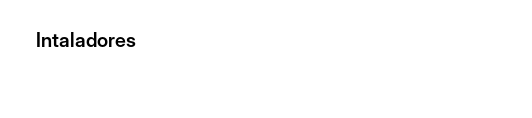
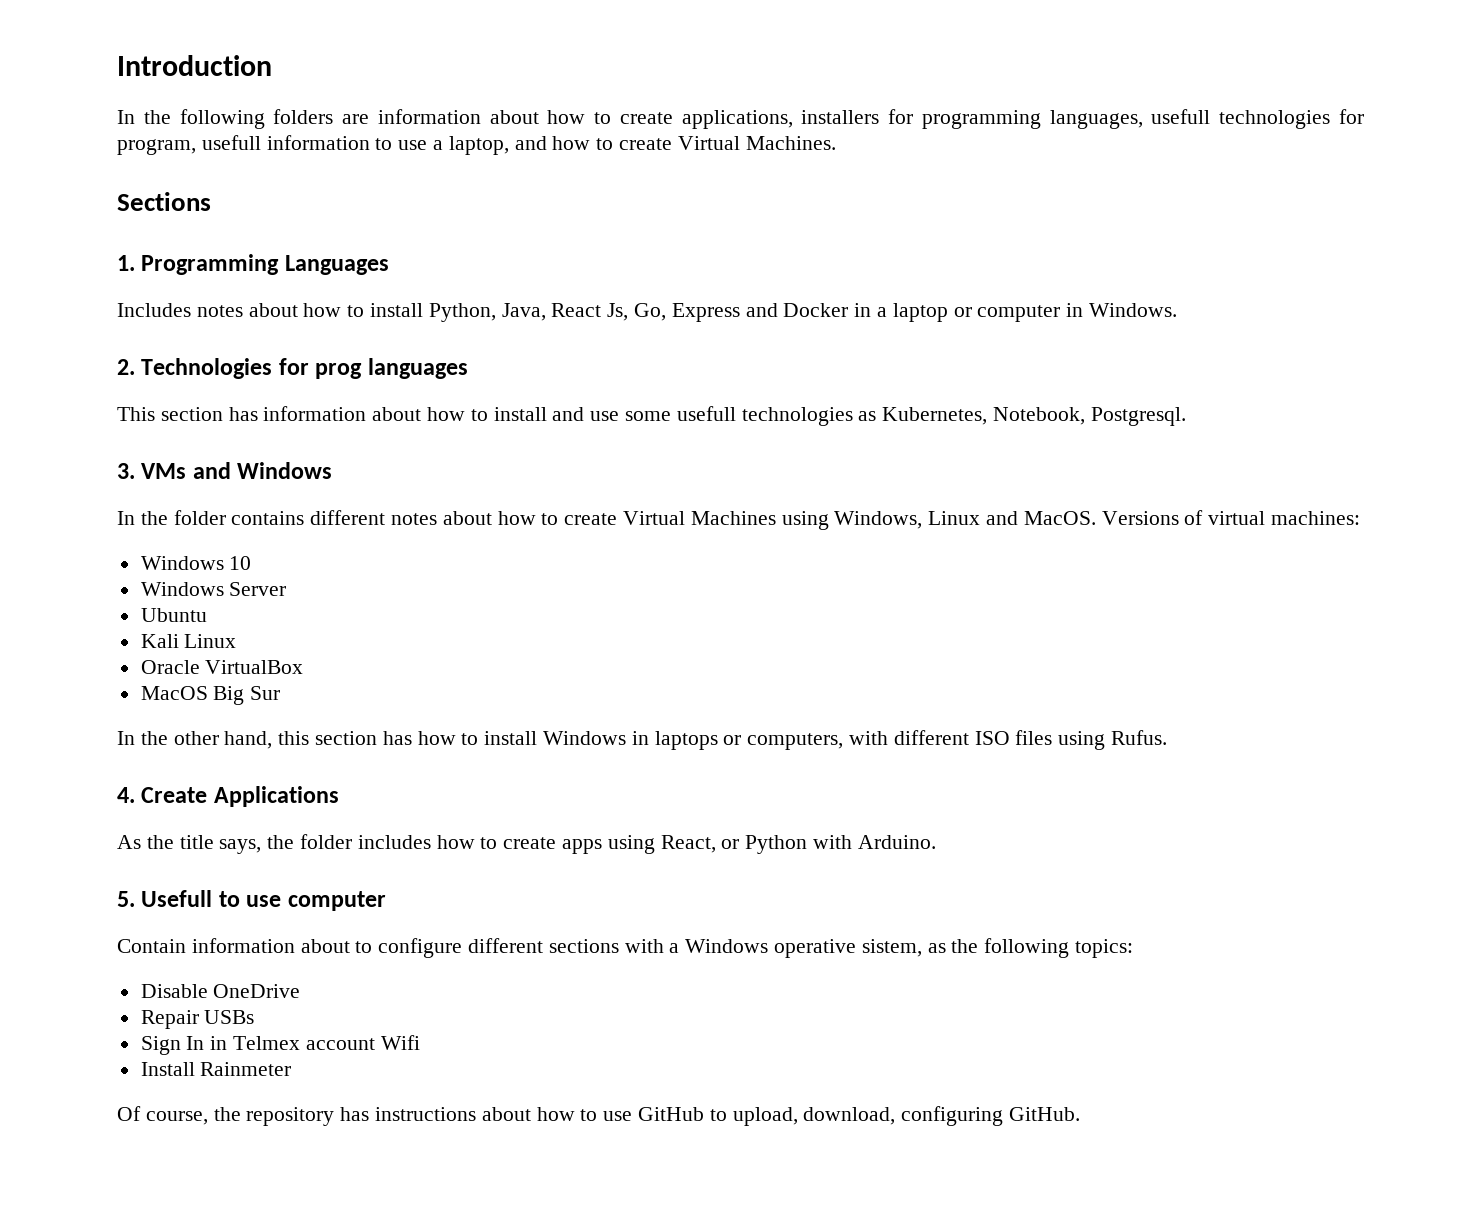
[36,32,136,47] Intaladores -> [117,55,272,76] [117,109,1364,129] [117,135,836,155] [117,192,211,211] [117,254,389,275] [117,303,1178,322] [117,358,468,379] [117,406,1186,426] [117,462,333,479] [117,510,1361,530] [140,556,252,570] [140,582,287,596] [140,608,207,622] [140,634,237,648] [140,660,304,674] [140,686,281,705] [117,730,1168,750] [117,786,339,807] [117,834,936,854] [117,890,386,911] [117,938,1134,958] [140,984,301,998] [140,1010,255,1029] [140,1035,420,1055] [140,1062,292,1076] [117,1106,1081,1126] Introduction // In the following folders are information about how to create applications, installers for programming languages, usefull technologies for program, usefull information to use a laptop, and how to create Virtual Machines. // Sections // 1. Programming Languages // Includes notes about how to install Python, Java, React Js, Go, Express and Docker in a laptop or computer in Windows. // 2. Technologies for prog languages // This section has information about how to install and use some usefull technologies as Kubernetes, Notebook, Postgresql. // 3. VMs and Windows // In the folder contains different notes about how to create Virtual Machines using Windows, Linux and MacOS. Versions of virtual machines: // Windows 10 // Windows Server // Ubuntu // Kali Linux // Oracle VirtualBox // MacOS Big Sur // In the other hand, this section has how to install Windows in laptops or computers, with different ISO files using Rufus. // 4. Create Applications // As the title says, the folder includes how to create apps using React, or Python with Arduino. // 5. Usefull to use computer // Contain information about to configure different sections with a Windows operative sistem, as the following topics: // Disable OneDrive // Repair USBs // Sign In in Telmex account Wifi // Install Rainmeter // Of course, the repository has instructions about how to use GitHub to upload, download, configuring GitHub.

